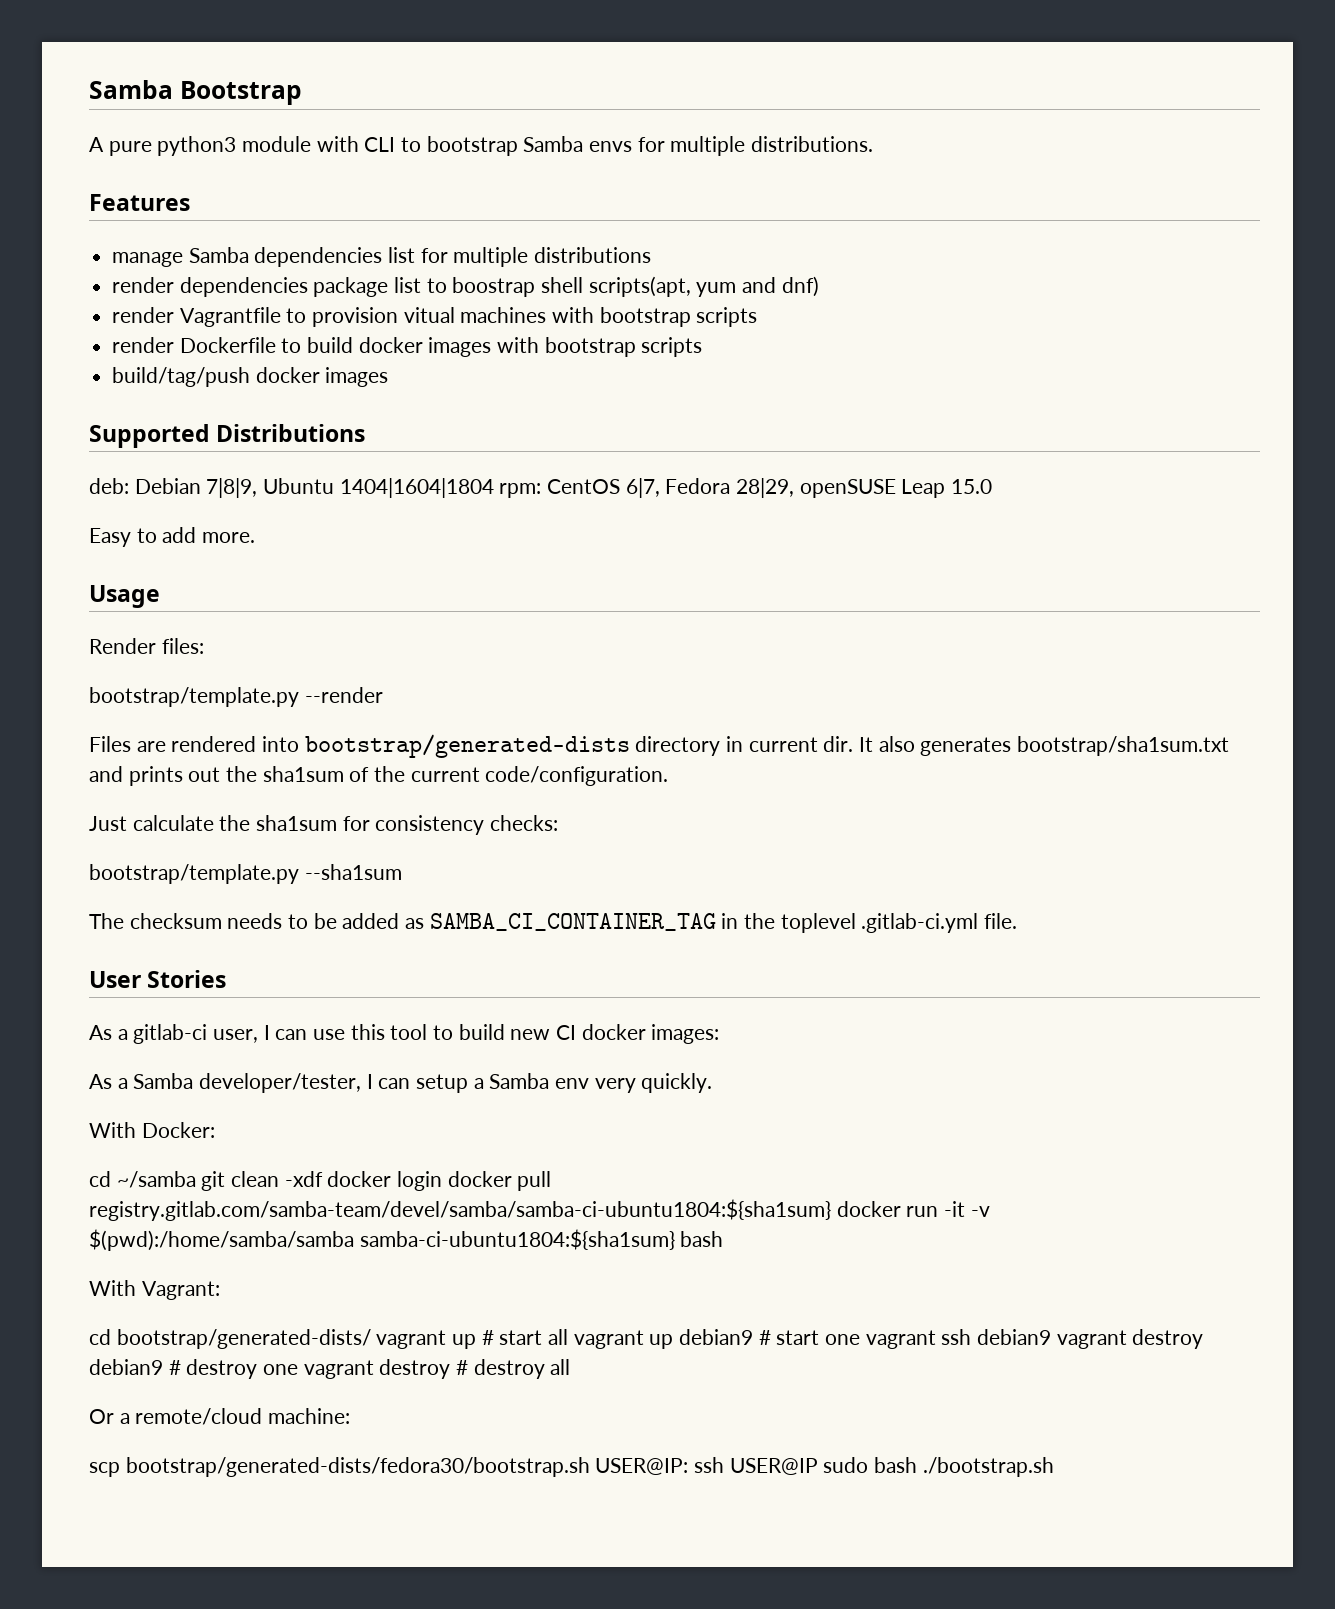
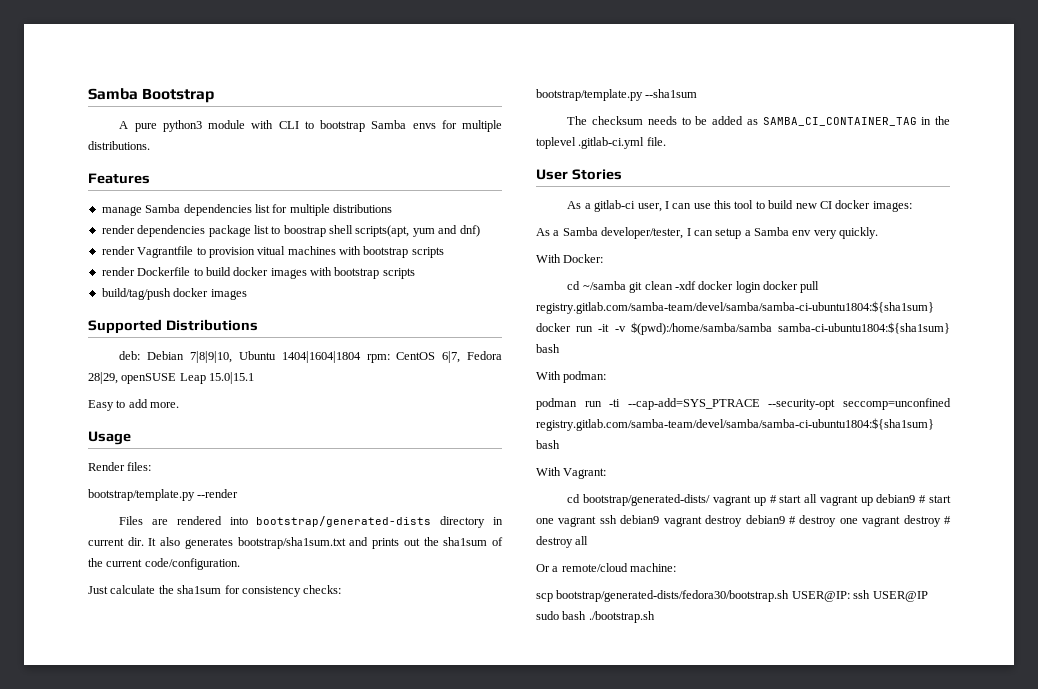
[206,478,258,498] 7|8|9, -> [190,351,233,363] 7|8|9|10,
[951,479,993,494] 15.0 -> [209,372,255,384] 15.0|15.1
(724, 1239) none -> [536,371,607,383] [536,398,951,410] [536,418,934,431] [536,440,560,449] // With podman: // podman run -ti --cap-add=SYS_PTRACE --security-opt seccomp=unconfined registry.gitlab.com/samba-team/devel/samba/samba-ci-ubuntu1804:${sha1sum} bash

